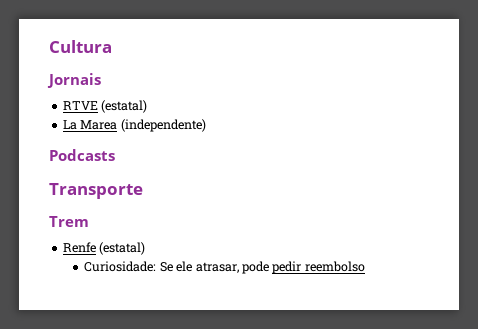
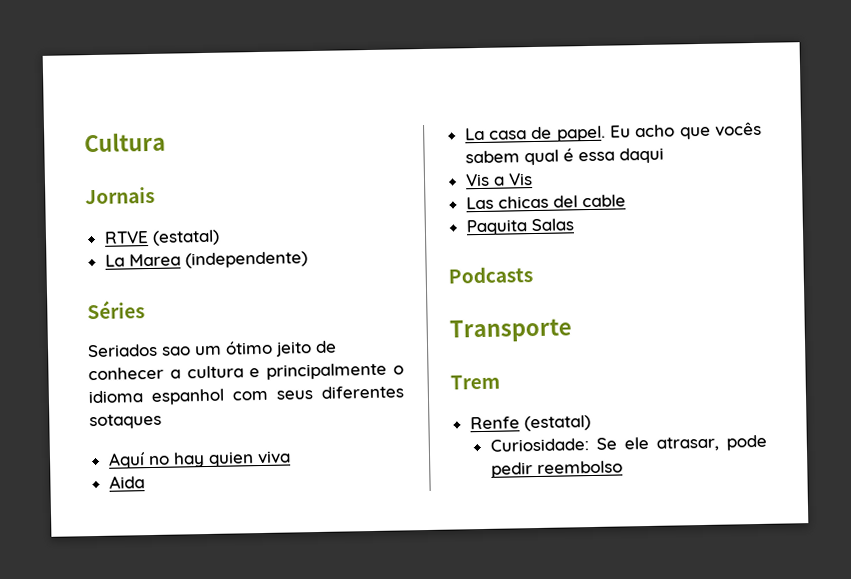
(206, 125) none -> [87,300,145,320] [87,340,337,358] [88,362,405,381] [88,385,404,405] [89,413,162,430] [107,450,291,469] [108,475,145,489] [464,121,762,142] [464,147,664,166] [464,173,533,187] [465,194,626,210] [465,218,574,236] // Séries // Seriados sao um ótimo jeito de conhecer a cultura e principalmente o idioma espanhol com seus diferentes sotaques // Aquí no hay quien viva // Aida // La casa de papel. Eu acho que vocês sabem qual é essa daqui // Vis a Vis // Las chicas del cable // Paquita Salas

